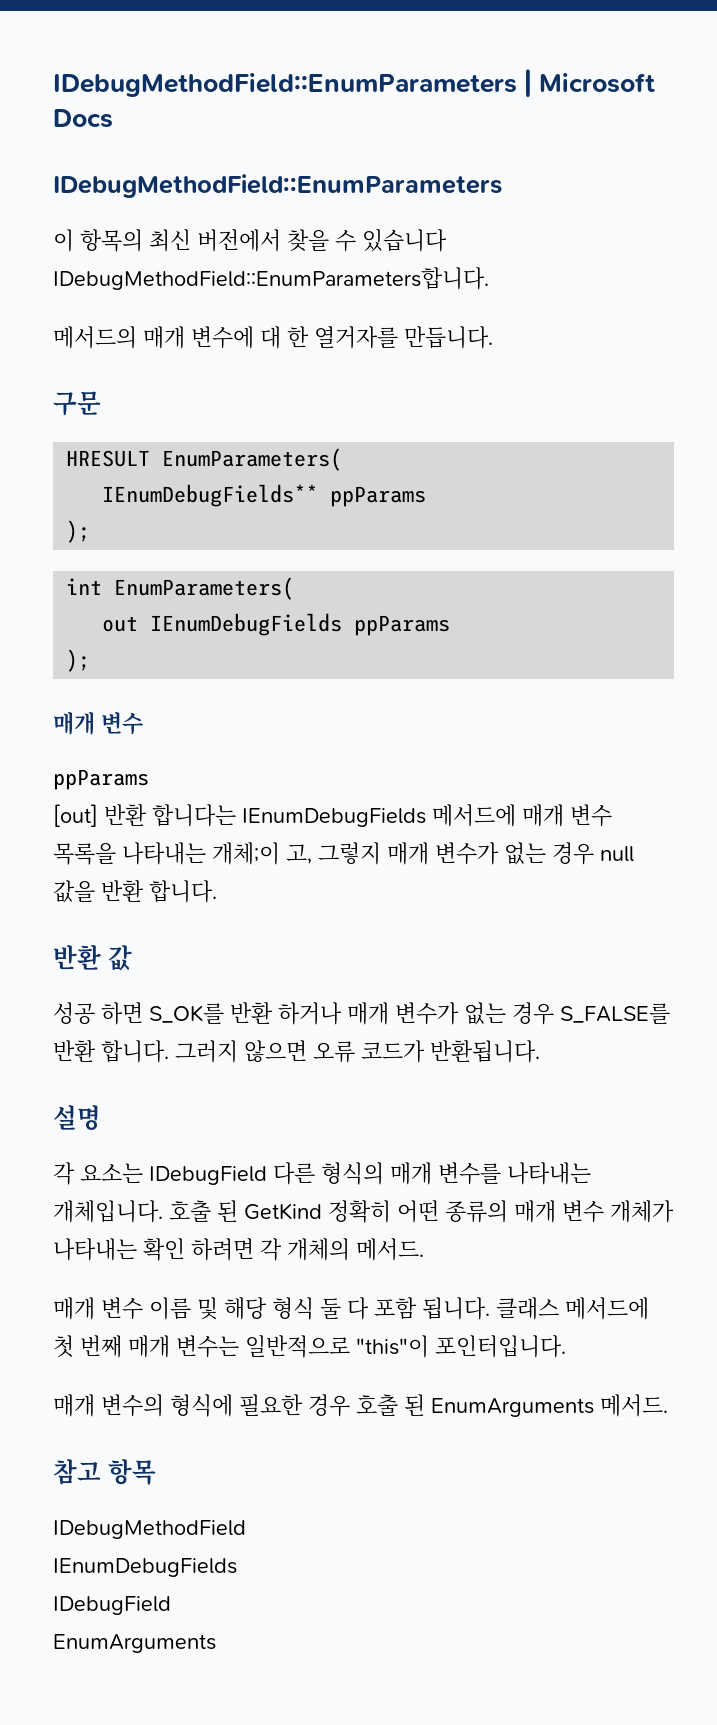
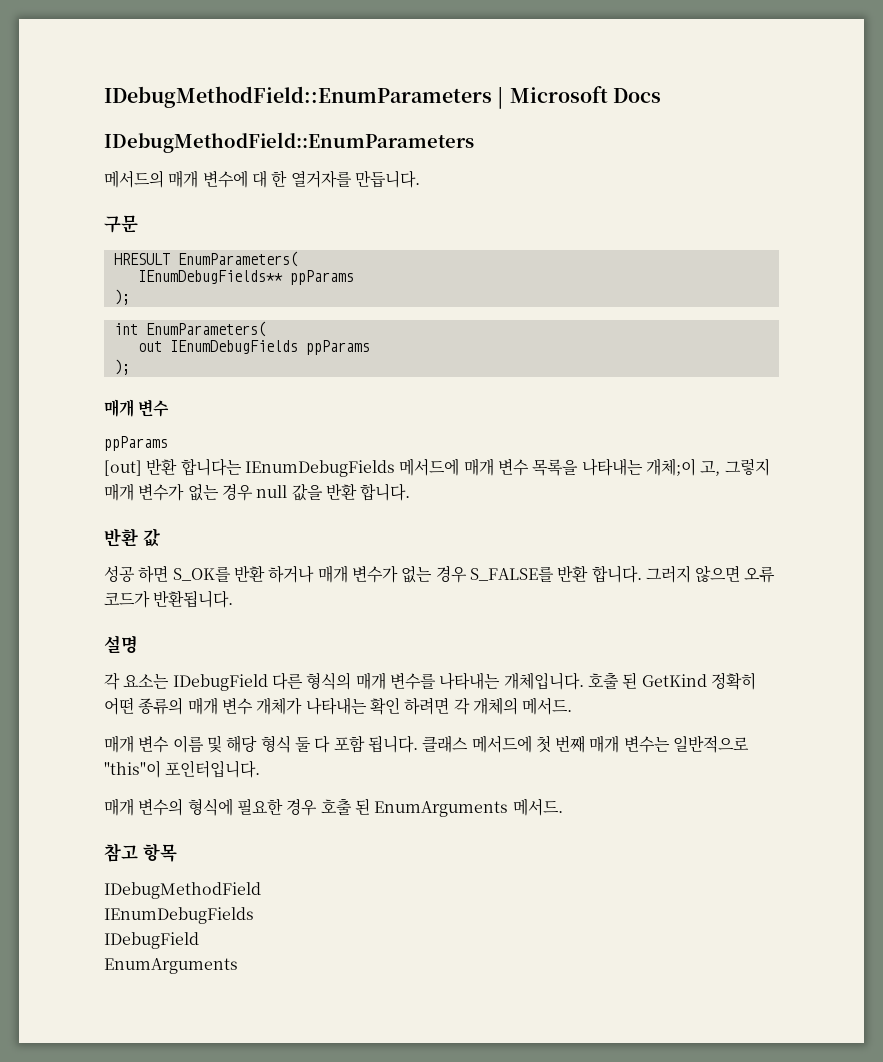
[53,229,447,252] [53,267,489,290] // 이 항목의 최신 버전에서 찾을 수 있습니다 IDebugMethodField::EnumParameters합니다. -> (474, 142) none

